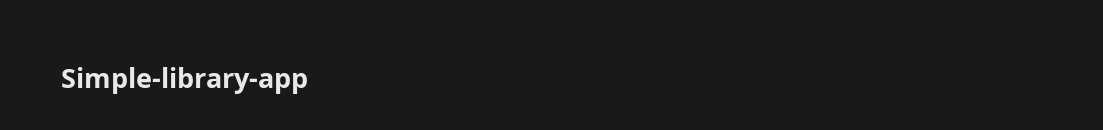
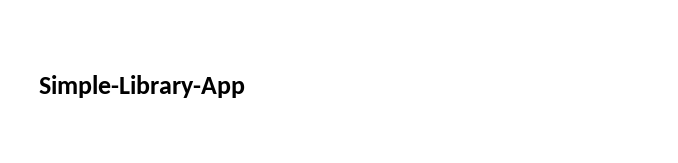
[61,67,308,94] Simple-library-app -> [39,75,245,98] Simple-Library-App

